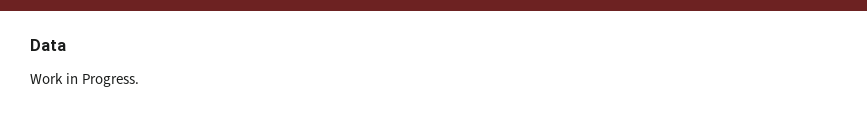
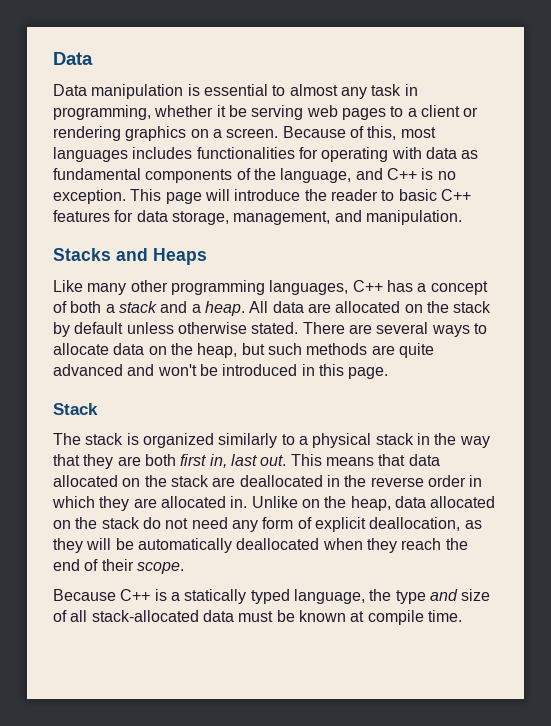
[30,73,140,87] Work in Progress. -> [53,84,418,99] [53,105,479,120] [53,126,436,141] [53,147,479,162] [53,168,456,183] [53,189,471,204] [53,210,462,225] [53,248,207,265] [53,280,488,295] [53,301,492,316] [53,322,487,337] [53,343,434,358] [53,364,389,379] [53,403,98,415] [53,433,490,448] [53,454,440,469] [53,475,483,487] [52,496,496,511] [53,517,482,532] [53,538,468,553] [53,559,184,574] [53,589,491,604] [53,610,462,625] Data manipulation is essential to almost any task in programming, whether it be serving web pages to a client or rendering graphics on a screen. Because of this, most languages includes functionalities for operating with data as fundamental components of the language, and C++ is no exception. This page will introduce the reader to basic C++ features for data storage, management, and manipulation. // Stacks and Heaps // Like many other programming languages, C++ has a concept of both a stack and a heap. All data are allocated on the stack by default unless otherwise stated. There are several ways to allocate data on the heap, but such methods are quite advanced and won't be introduced in this page. // Stack // The stack is organized similarly to a physical stack in the way that they are both first in, last out. This means that data allocated on the stack are deallocated in the reverse order in which they are allocated in. Unlike on the heap, data allocated on the stack do not need any form of explicit deallocation, as they will be automatically deallocated when they reach the end of their scope. // Because C++ is a statically typed language, the type and size of all stack-allocated data must be known at compile time.

